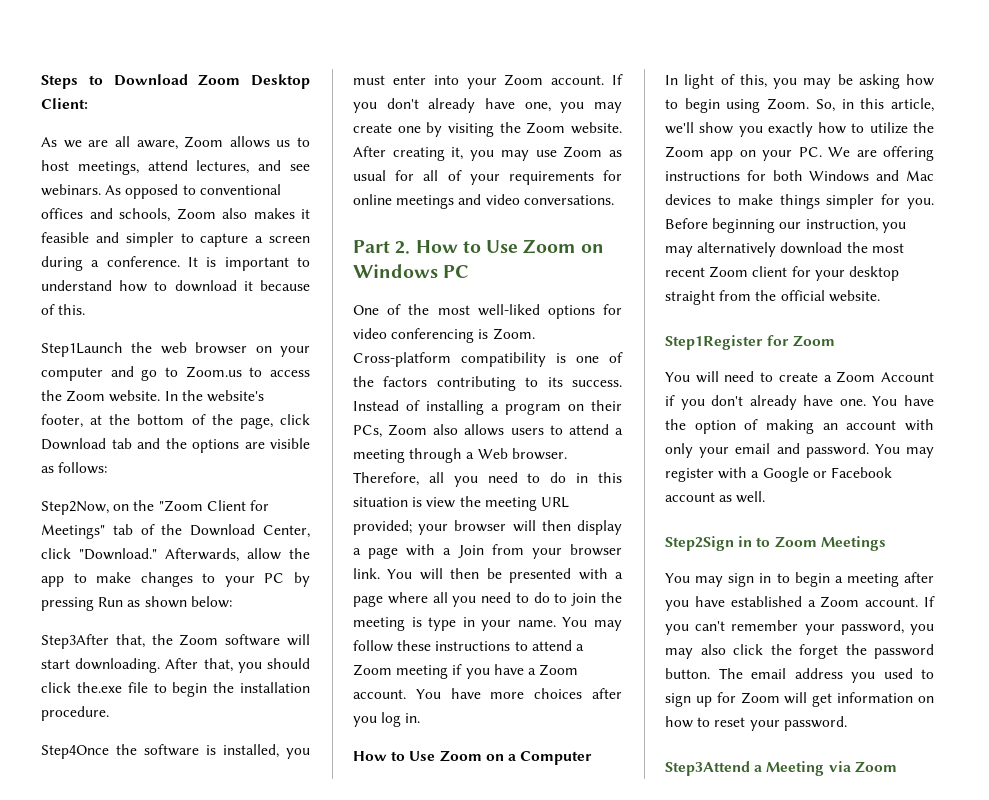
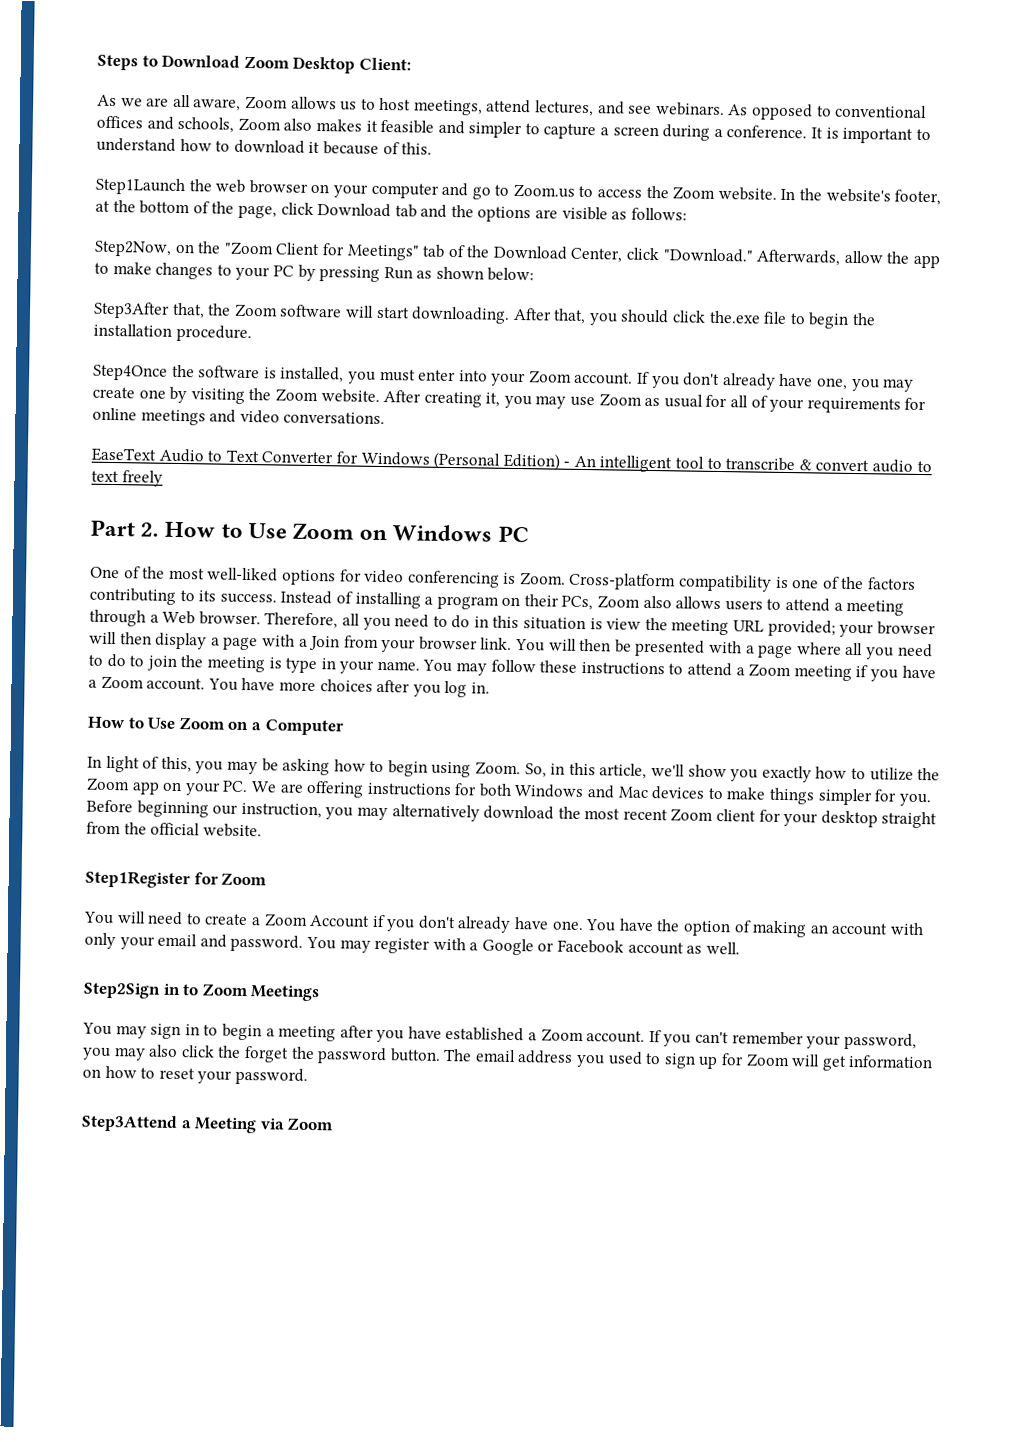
(614, 200) none -> [91,447,932,473] [91,470,163,487] // EaseText Audio to Text Converter for Windows (Personal Edition) - An intelligent tool to transcribe & convert audio to text freely

